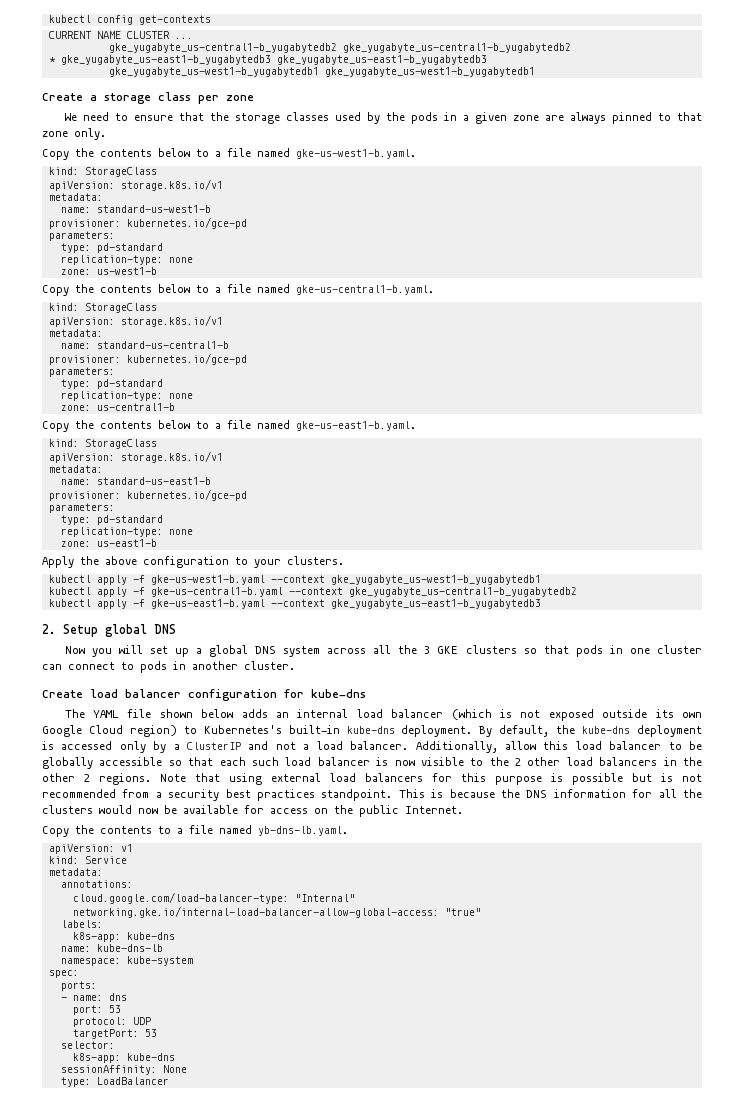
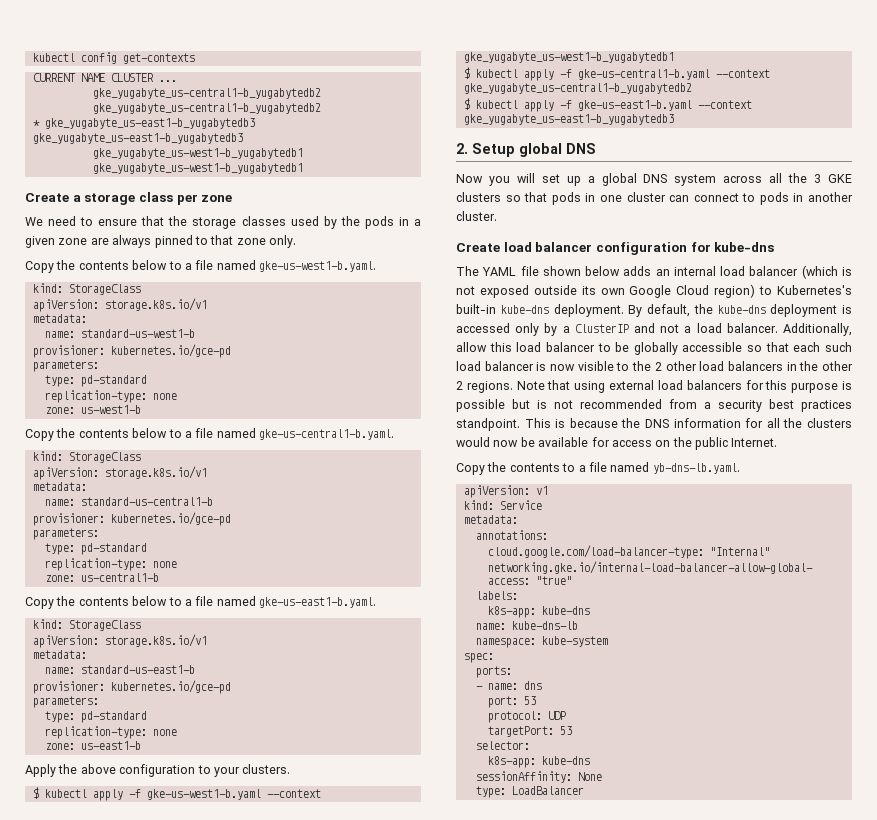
(344, 560) none -> [32,787,39,799] $
(541, 580) none -> [463,67,470,79] $
(577, 592) none -> [463,98,470,110] $

